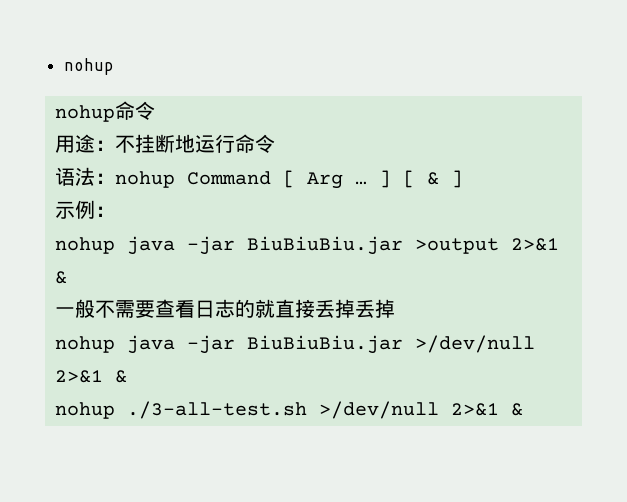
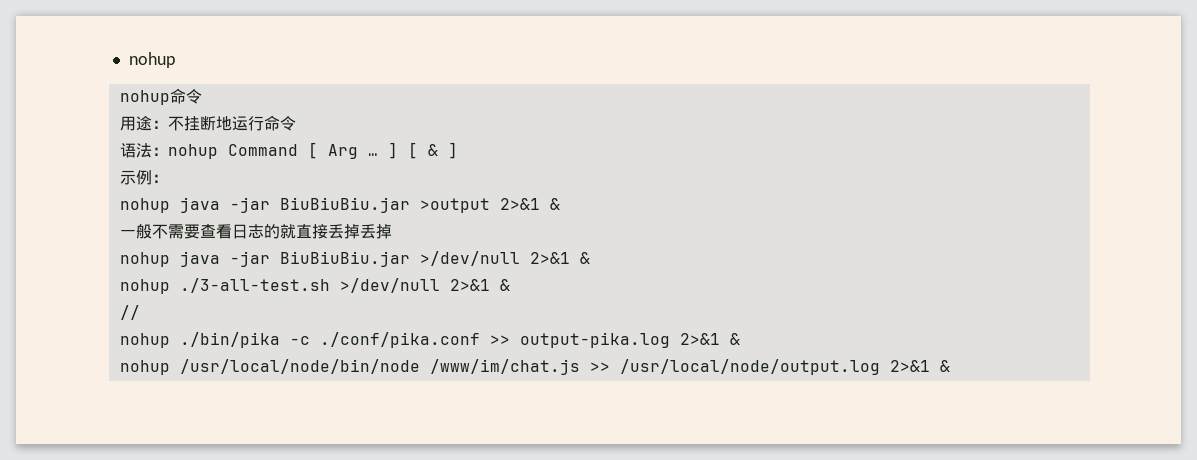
(524, 409) none -> [119,305,140,320] [119,332,740,348] [119,359,950,375] // // // nohup ./bin/pika -c ./conf/pika.conf >> output-pika.log 2>&1 & // nohup /usr/local/node/bin/node /www/im/chat.js >> /usr/local/node/output.log 2>&1 &

